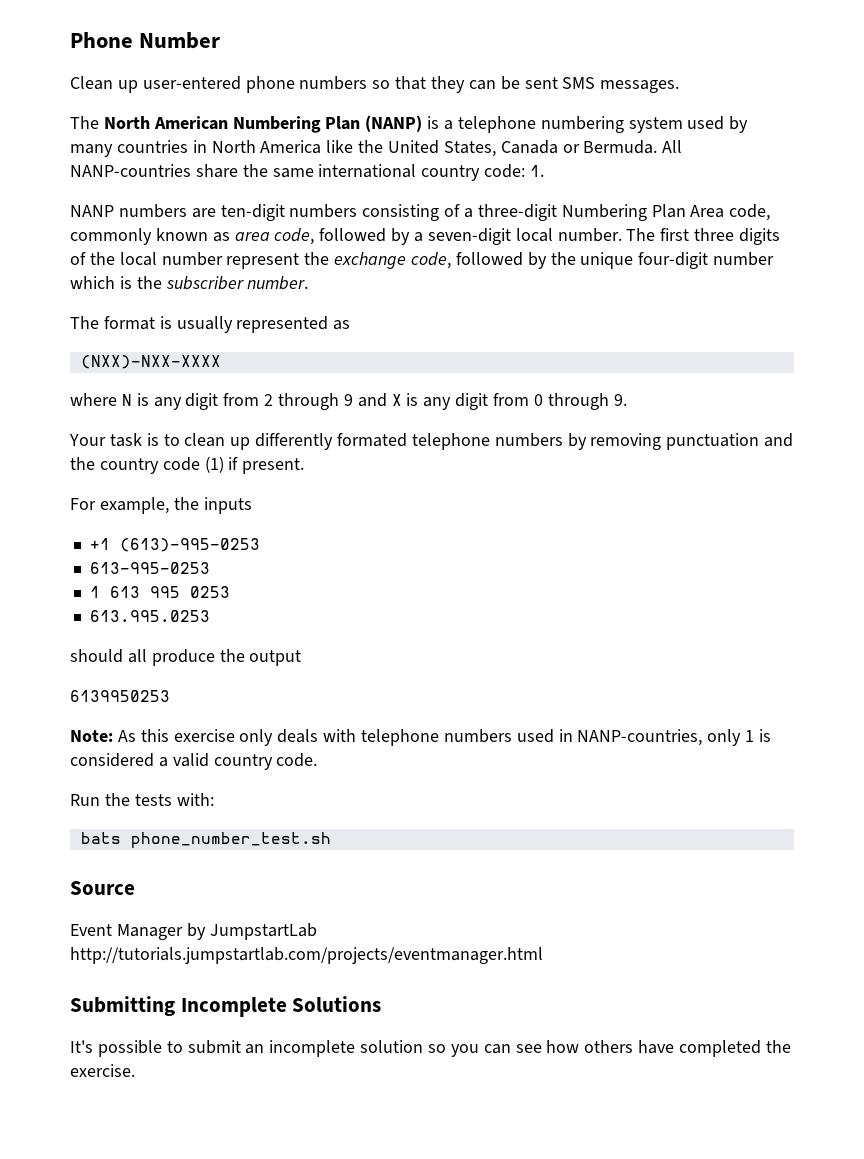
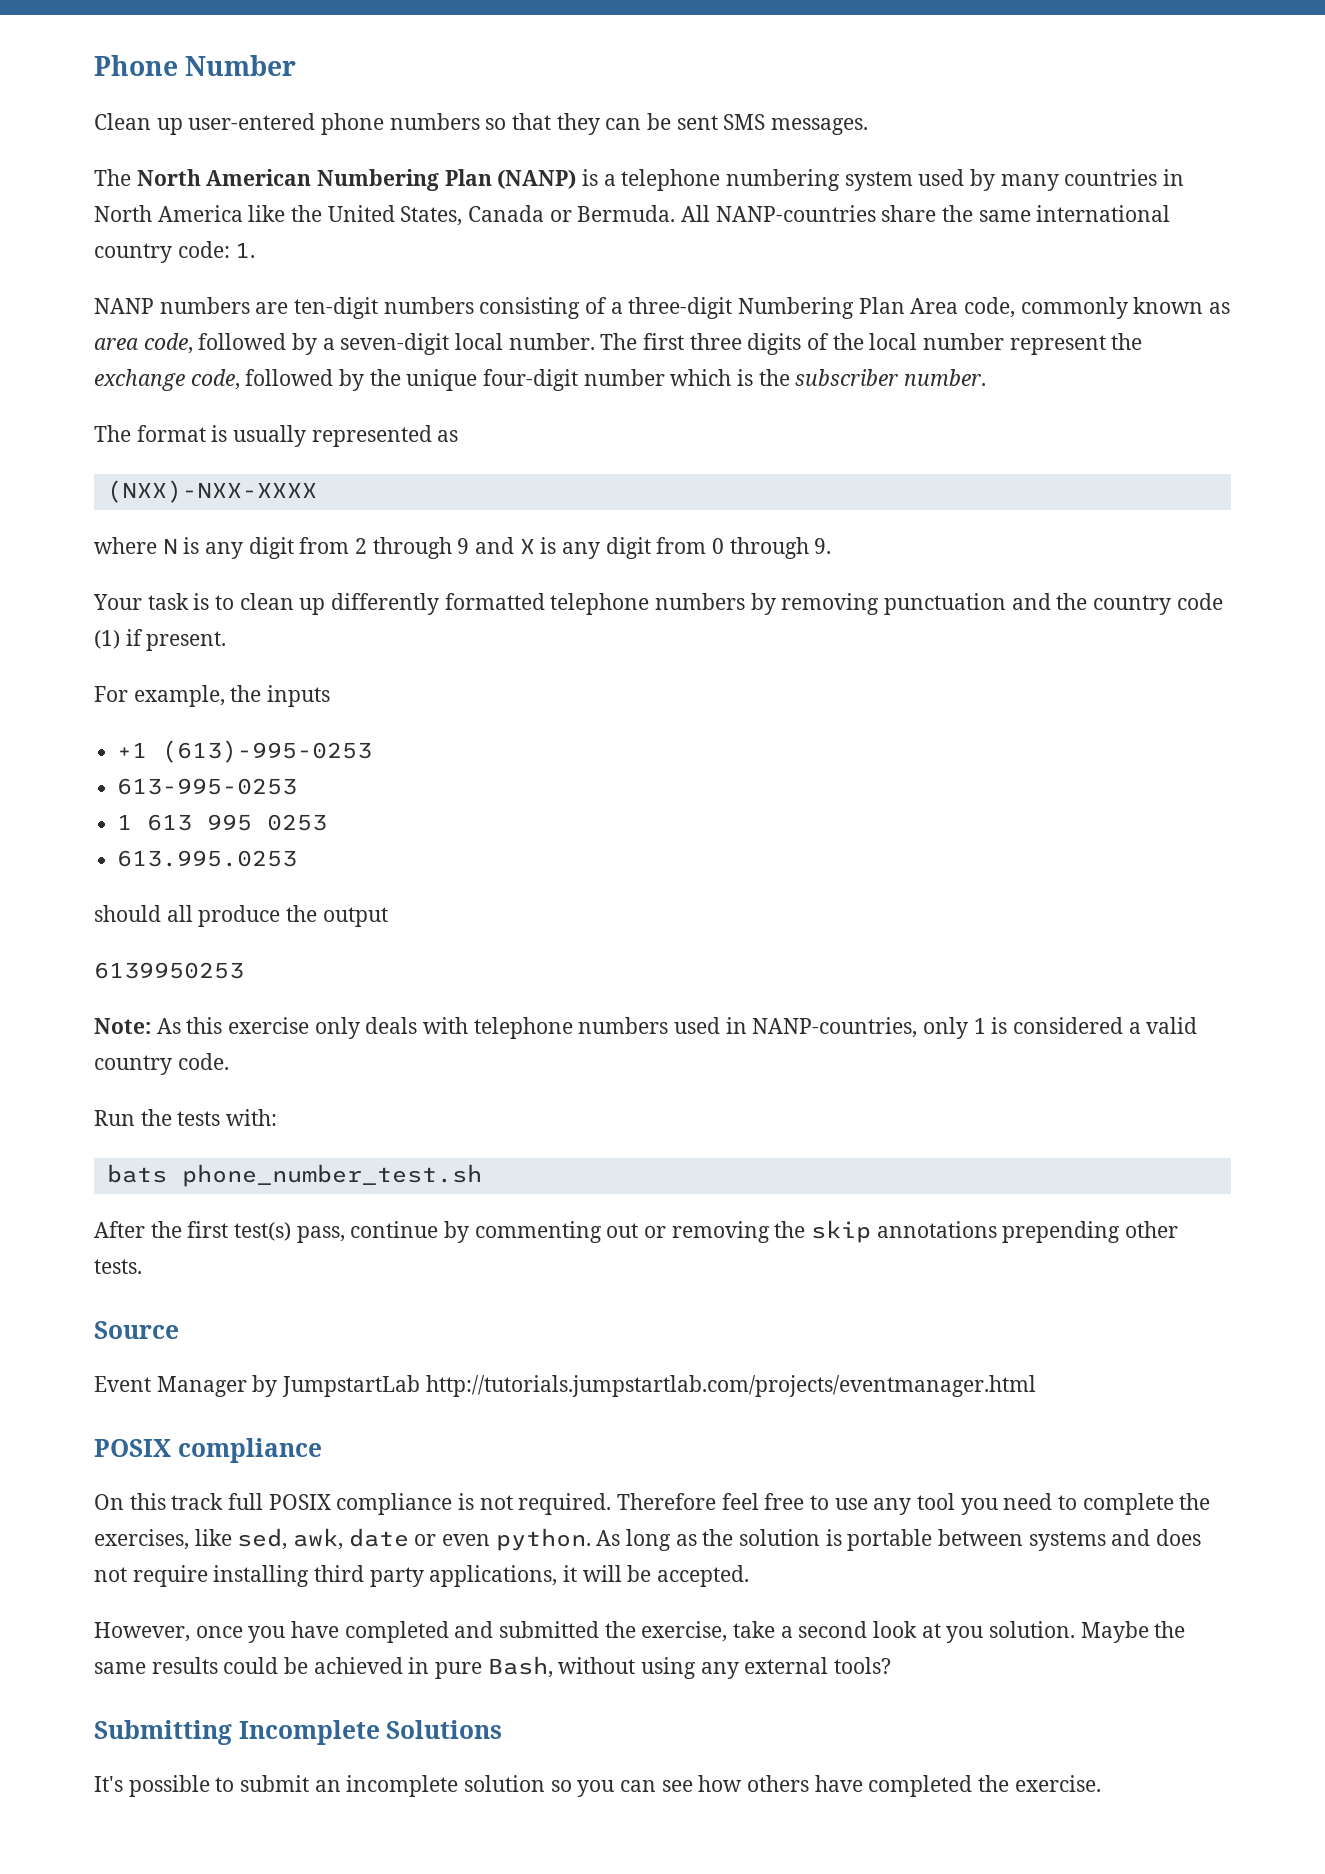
[337,433,408,447] formated -> [444,593,545,610] formatted
(331, 840) none -> [94,1220,1179,1243] [94,1259,142,1274] // After the first test(s) pass, continue by commenting out or removing the skip annotations prepending other tests.
(543, 955) none -> [94,1438,322,1463] [94,1493,1211,1515] [94,1528,1202,1551] [94,1565,750,1587] [94,1621,1186,1643] [94,1656,892,1679] // POSIX compliance // On this track full POSIX compliance is not required. Therefore feel free to use any tool you need to complete the exercises, like sed, awk, date or even python. As long as the solution is portable between systems and does not require installing third party applications, it will be accepted. // However, once you have completed and submitted the exercise, take a second look at you solution. Maybe the same results could be achieved in pure Bash, without using any external tools?

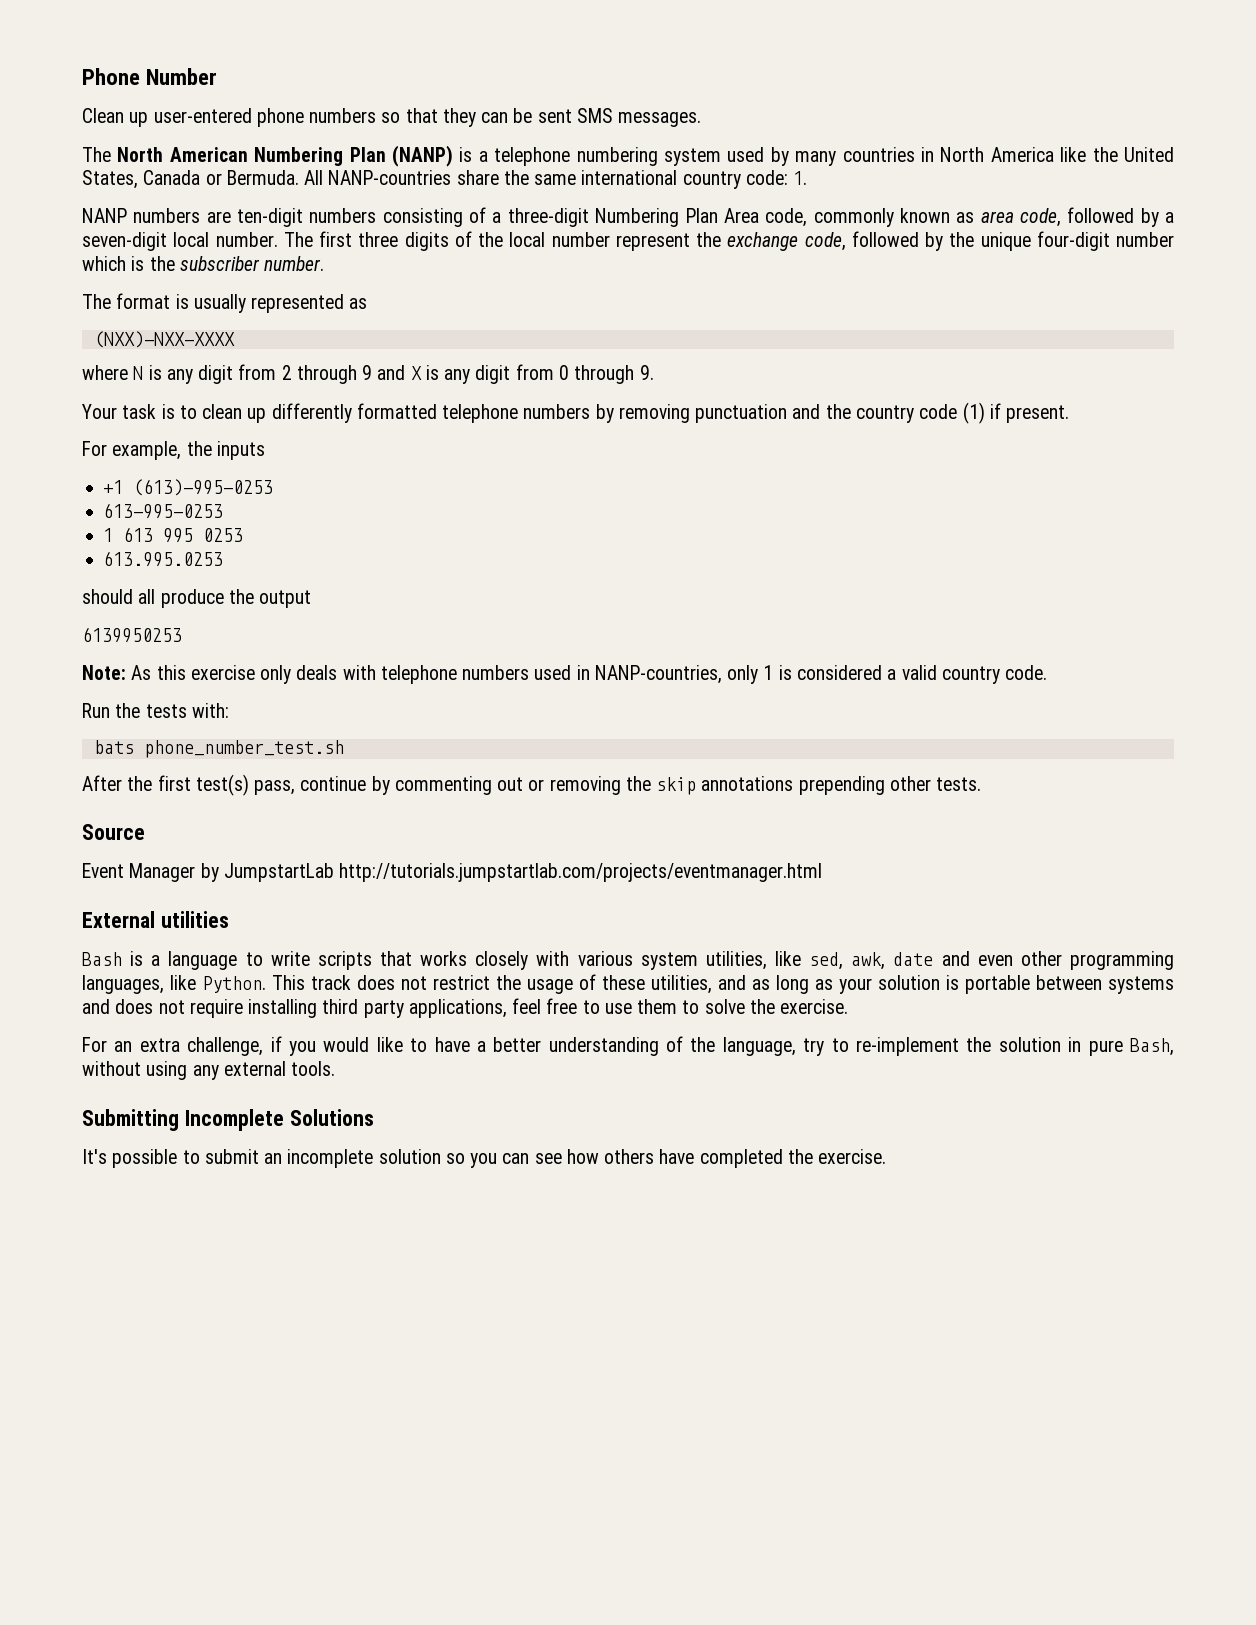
[94,1438,322,1463] [94,1493,1211,1515] [94,1528,621,1551] POSIX compliance // On this track full POSIX compliance is not required. Therefore feel free to use any tool you need to complete the exercises, like sed, awk, date or even python. As -> [82,911,229,928] [82,951,1174,970] [82,974,770,994] External utilities // Bash is a language to write scripts that works closely with various system utilities, like sed, awk, date and even other programming languages, like Python. This track does not restrict the usage of these utilities, and as
[702,1529,734,1546] the -> [839,978,872,994] your
[563,1565,750,1587] [94,1621,1186,1643] [94,1657,403,1674] it will be accepted. // However, once you have completed and submitted the exercise, take a second look at you solution. Maybe the same results could be achieved -> [512,998,849,1014] [82,1036,1061,1056] feel free to use them to solve the exercise. // For an extra challenge, if you would like to have a better understanding of the language, try to re-implement the solution
[834,1657,892,1674] tools? -> [291,1061,336,1076] tools.

